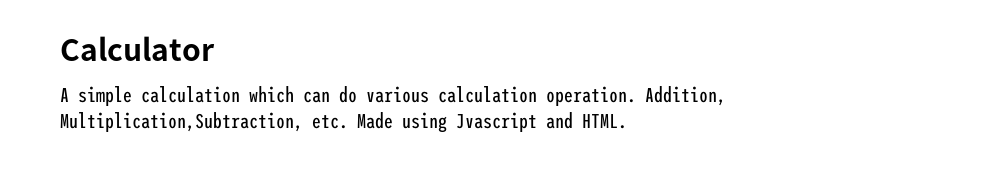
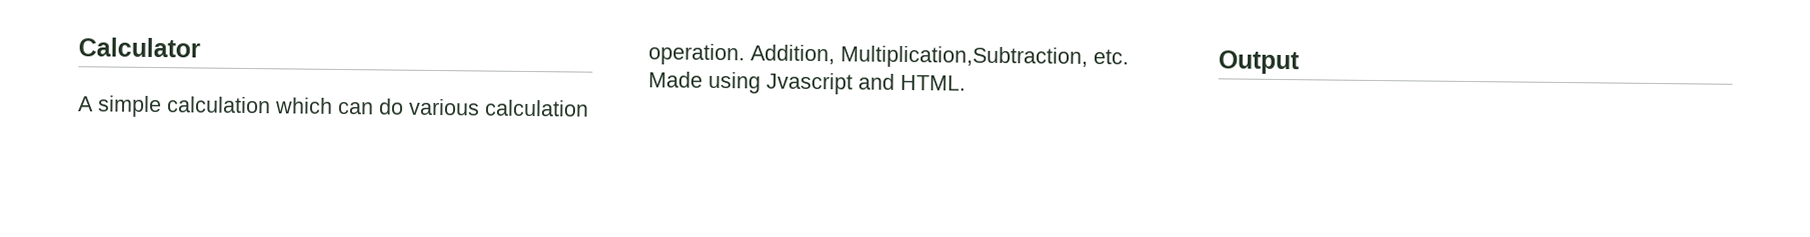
(627, 121) none -> [1218,50,1300,75] // Output

